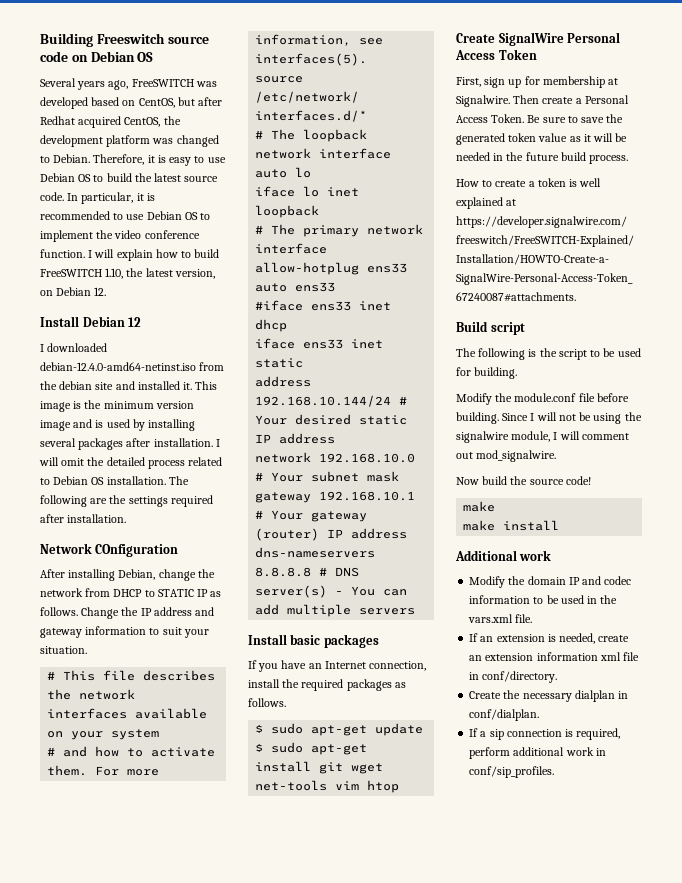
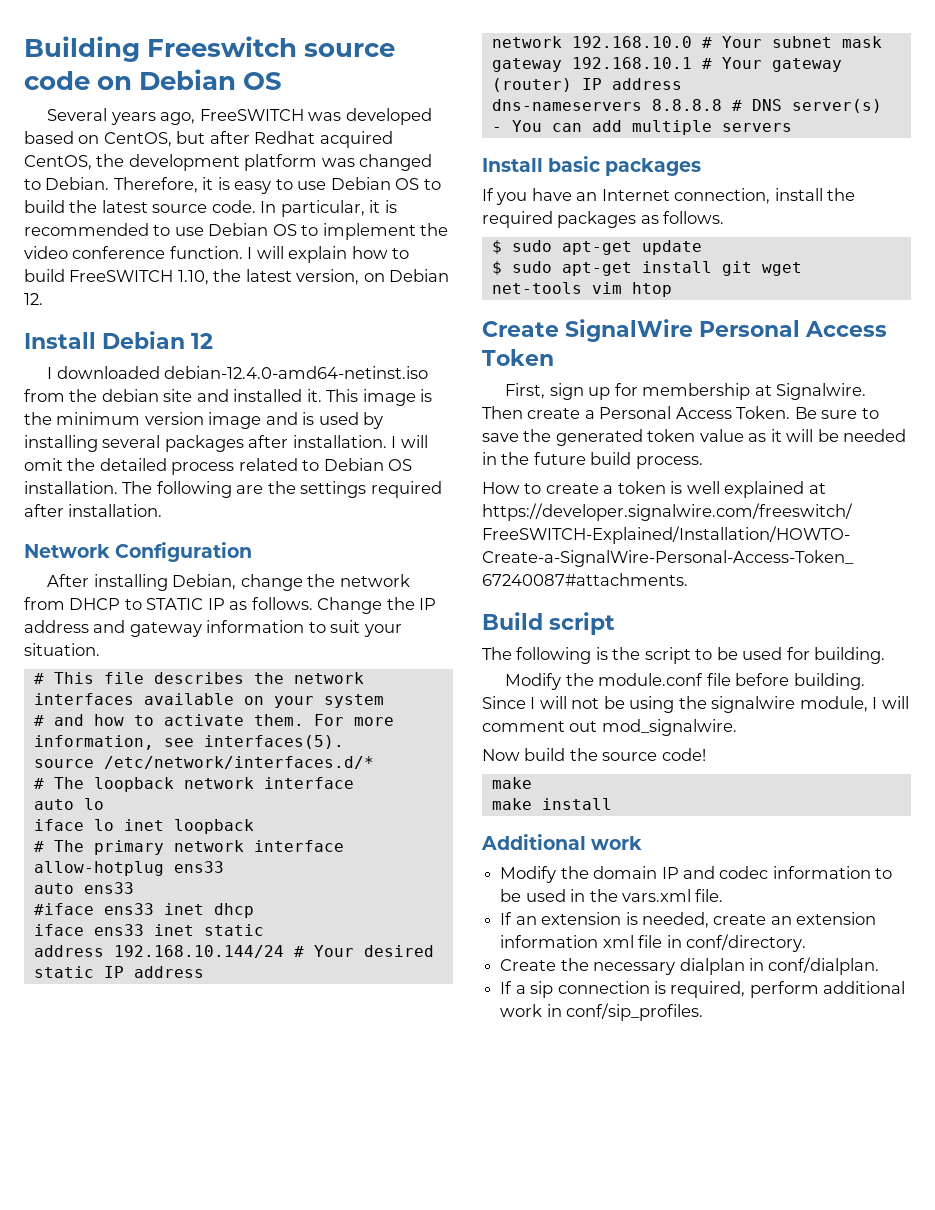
[95,544,179,557] COnfiguration -> [115,542,253,562] Configuration

